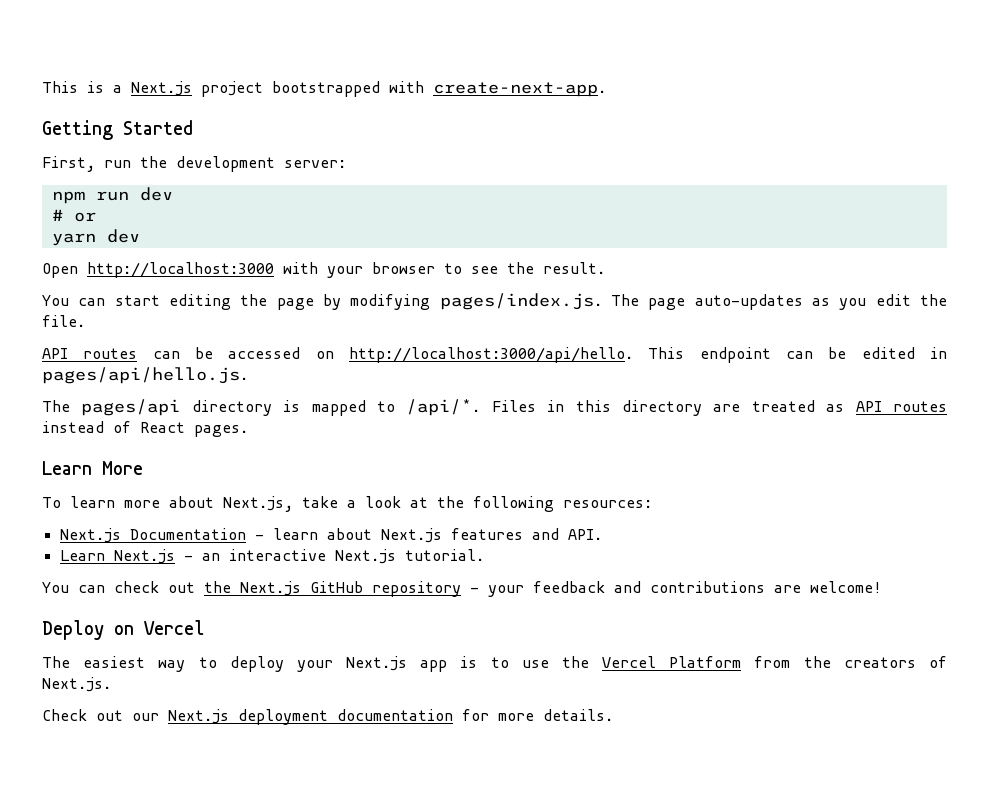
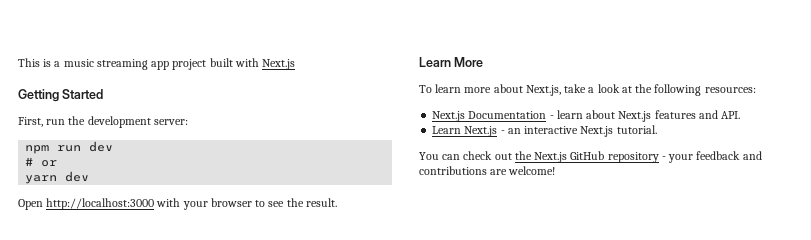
[131,81,606,97] Next.js project bootstrapped with create-next-app. -> [63,58,296,70] music streaming app project built with Next.js
[42,293,948,310] [42,315,85,327] [42,347,948,363] [42,367,248,384] [42,399,947,416] [42,421,248,437] // You can start editing the page by modifying pages/index.js. The page auto-updates as you edit the file. // API routes can be accessed on http://localhost:3000/api/hello. This endpoint can be edited in pages/api/hello.js. // The pages/api directory is mapped to /api/*. Files in this directory are treated as API routes instead of React pages. -> (337, 202) none
[42,620,205,640] [42,656,947,672] [42,677,111,692] [42,709,613,725] // Deploy on Vercel // The easiest way to deploy your Next.js app is to use the Vercel Platform from the creators of Next.js. // Check out our Next.js deployment documentation for more details. -> (556, 170) none

